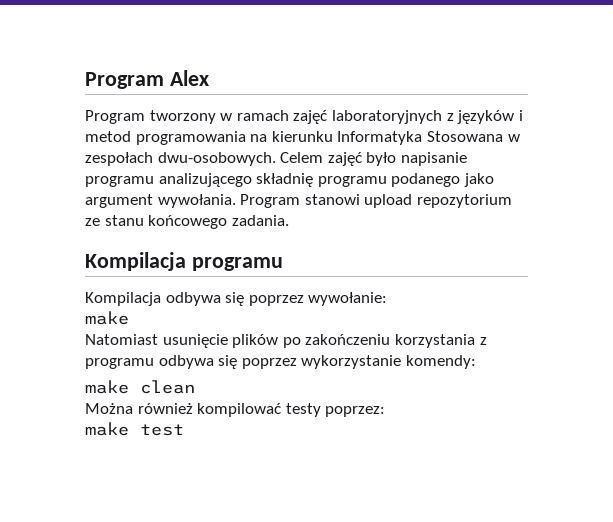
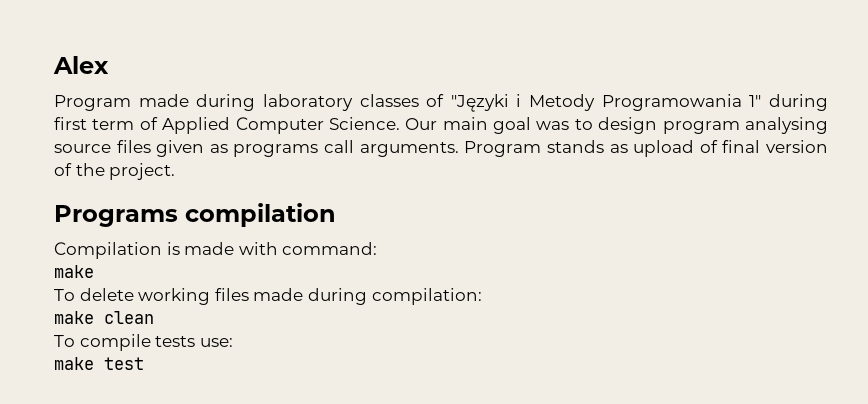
[85,72,164,89] Program -> (53, 65) none
[149,110,523,124] [85,131,520,145] [85,152,467,166] [85,173,494,187] [85,194,512,208] [85,215,289,229] [85,252,283,271] [85,292,388,306] [85,311,129,325] [85,334,487,348] [85,355,476,369] [85,380,195,394] [85,403,386,417] tworzony w ramach zajęć laboratoryjnych z języków i metod programowania na kierunku Informatyka Stosowana w zespołach dwu-osobowych. Celem zajęć było napisanie programu analizującego składnię programu podanego jako argument wywołania. Program stanowi upload repozytorium ze stanu końcowego zadania. // Kompilacja programu // Kompilacja odbywa się poprzez wywołanie: // make // Natomiast usunięcie plików po zakończeniu korzystania z programu odbywa się poprzez wykorzystanie komendy: // make clean // Można również kompilować testy poprzez: -> [138,94,828,112] [54,117,828,134] [54,140,828,157] [54,163,176,180] [54,203,336,227] [54,242,378,259] [54,265,94,278] [54,288,482,305] [54,311,154,324] [54,334,233,351] made during laboratory classes of "Języki i Metody Programowania 1" during first term of Applied Computer Science. Our main goal was to design program analysing source files given as programs call arguments. Program stands as upload of final version of the project. // Programs compilation // Compilation is made with command: // make // To delete working files made during compilation: // make clean // To compile tests use:

